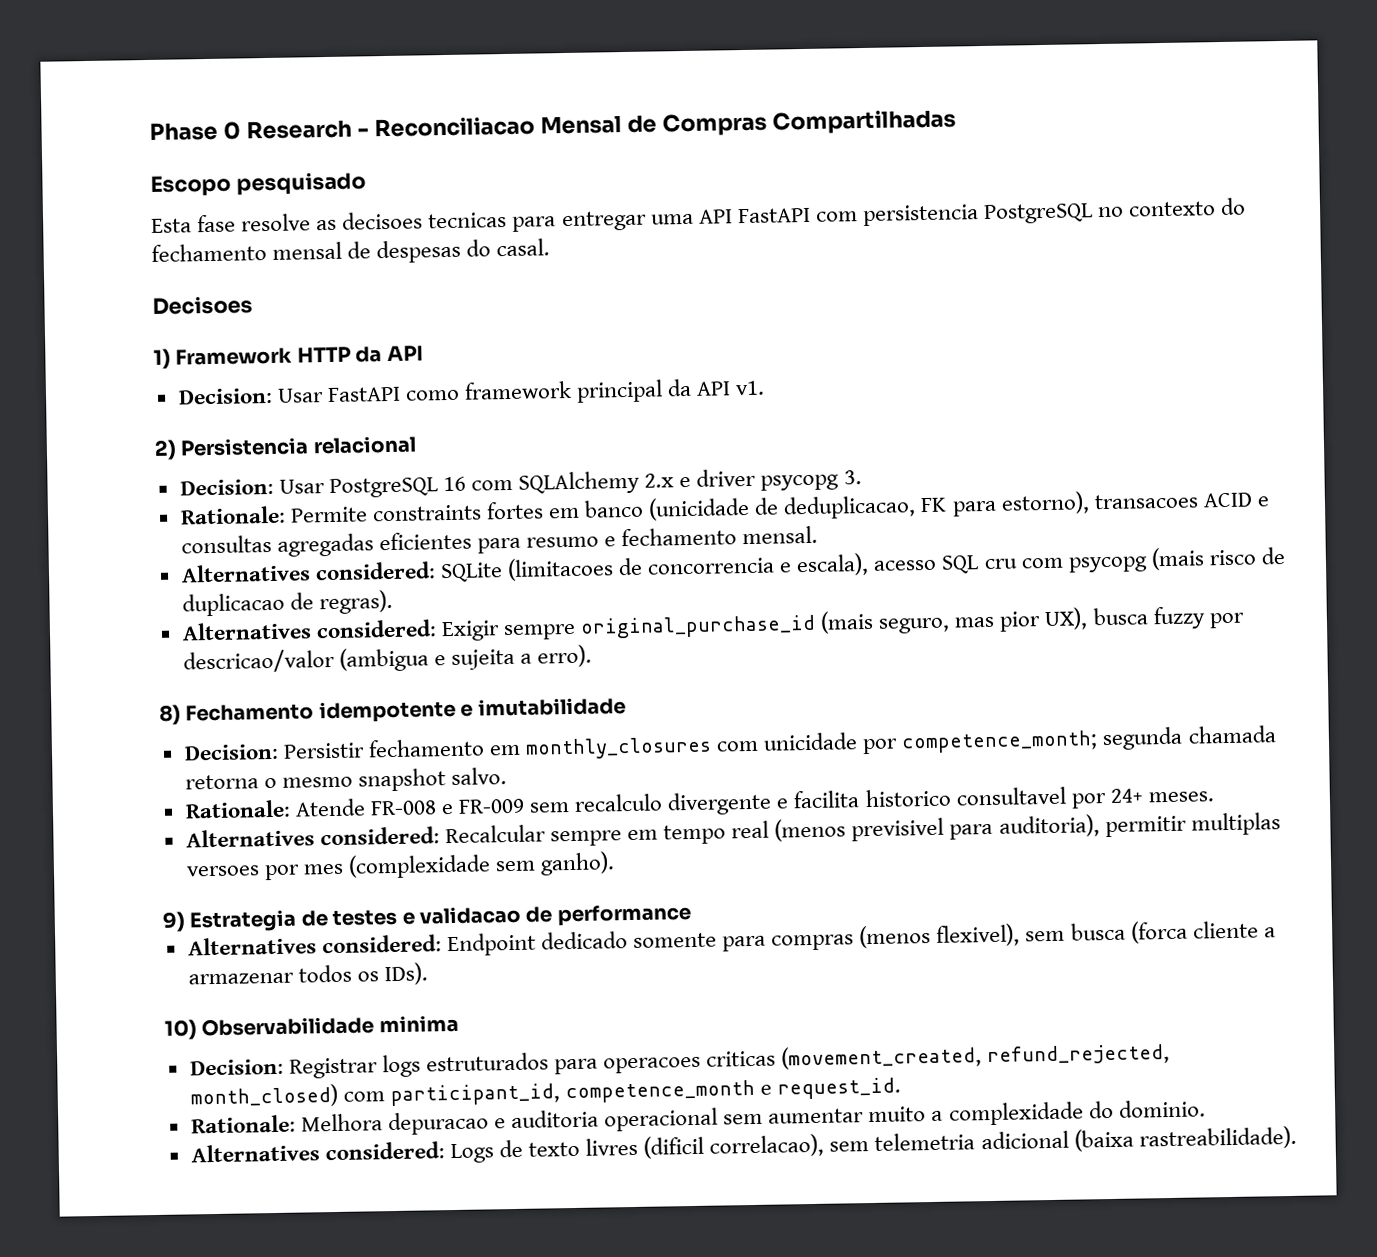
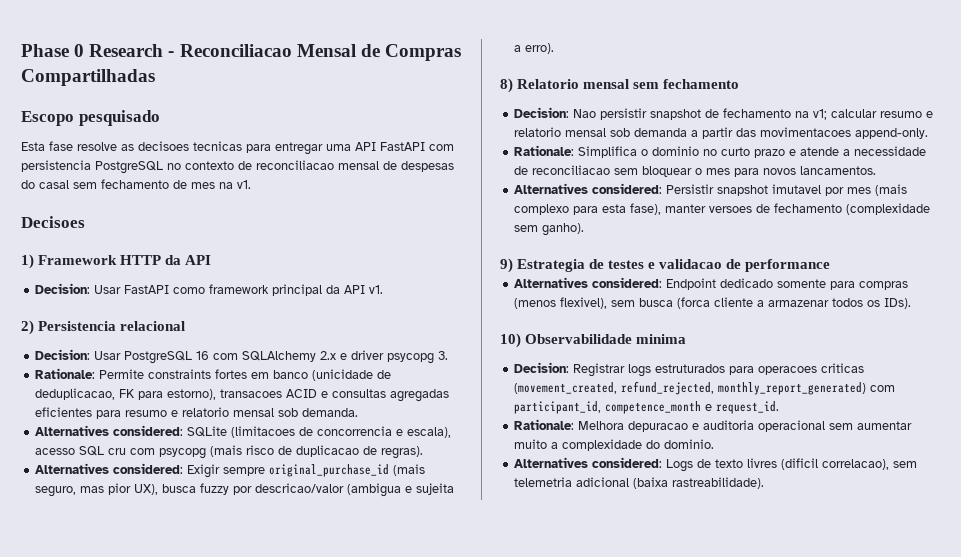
[1220,197,1247,216] [151,243,267,262] do fechamento -> [238,160,334,170] de reconciliacao
[496,238,551,257] casal. -> [39,179,251,189] casal sem fechamento de mes na v1.
[621,525,819,547] fechamento mensal. -> [182,407,359,417] relatorio mensal sob demanda.
[185,697,626,724] [183,725,1276,761] [184,767,508,792] [184,786,1214,819] [185,812,1281,848] [185,863,344,881] Fechamento idempotente e imutabilidade // Decision: Persistir fechamento em monthly_closures com unicidade por competence_month; segunda chamada retorna o mesmo snapshot salvo. // Rationale: Atende FR-008 e FR-009 sem recalculo divergente e facilita historico consultavel por 24+ meses. // Alternatives considered: Recalcular sempre em tempo real (menos previsivel para auditoria), permitir multiplas versoes por mes -> [517,79,740,89] [514,107,934,120] [514,127,929,139] [514,145,927,158] [514,165,877,177] [514,183,908,196] [514,203,843,215] Relatorio mensal sem fechamento // Decision: Nao persistir snapshot de fechamento na v1; calcular resumo e relatorio mensal sob demanda a partir das movimentacoes append-only. // Rationale: Simplifica o dominio no curto prazo e atende a necessidade de reconciliacao sem bloquear o mes para novos lancamentos. // Alternatives considered: Persistir snapshot imutavel por mes (mais complexo para esta fase), manter versoes de fechamento
[189,1083,338,1109] month_closed) -> [718,382,867,395] monthly_report_generated)

